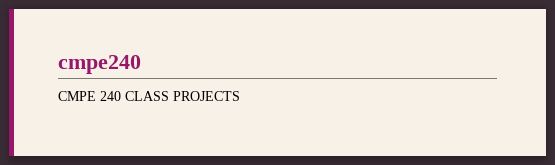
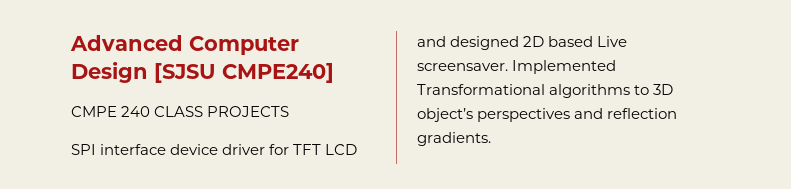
[58,55,141,74] cmpe240 -> [70,35,299,55] [71,62,334,83] Advanced Computer Design [SJSU CMPE240]
(240, 96) none -> [71,144,358,155] [417,36,628,50] [417,60,617,74] [417,84,674,98] [417,108,678,122] [417,132,491,146] // SPI interface device driver for TFT LCD and designed 2D based Live screensaver. Implemented Transformational algorithms to 3D object’s perspectives and reflection gradients.

